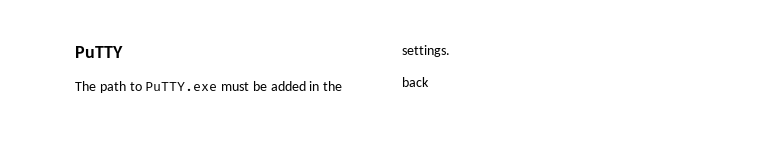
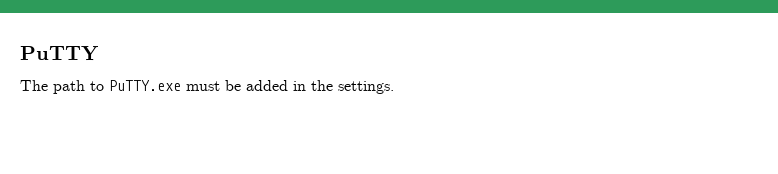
[402,77,429,87] // back -> (394, 87) none

